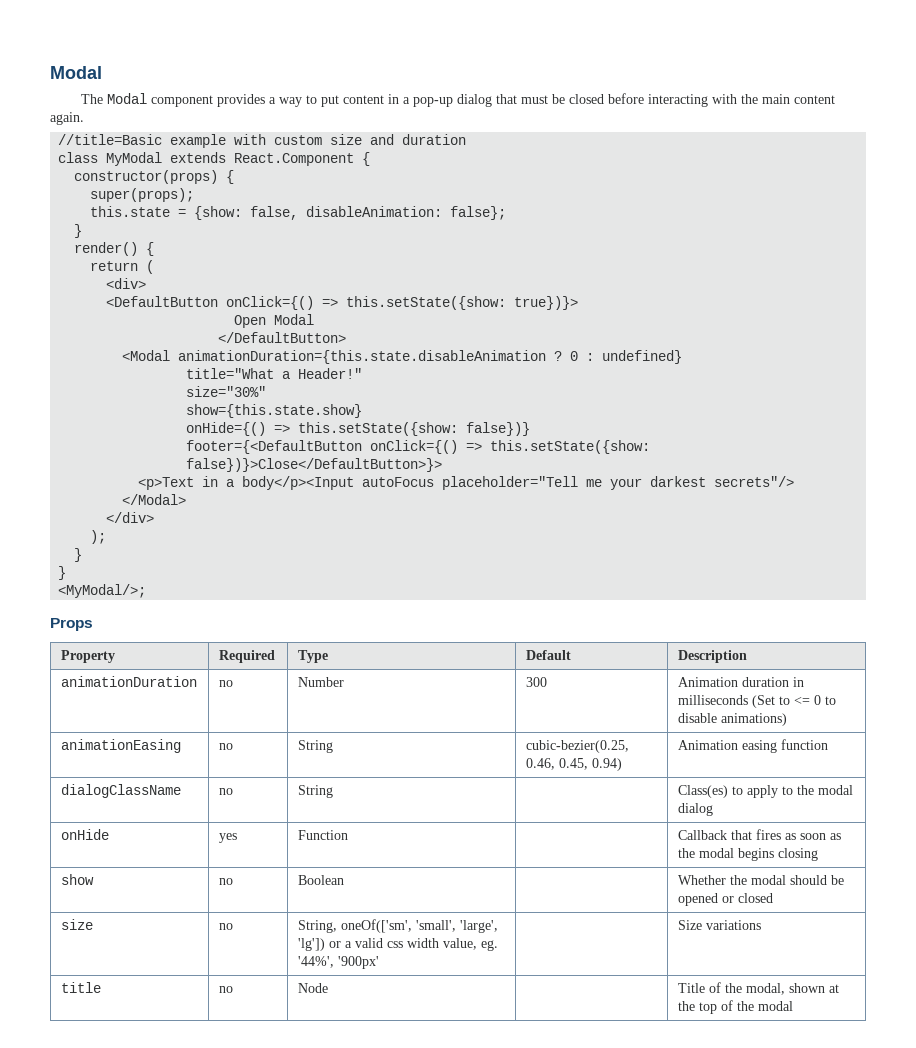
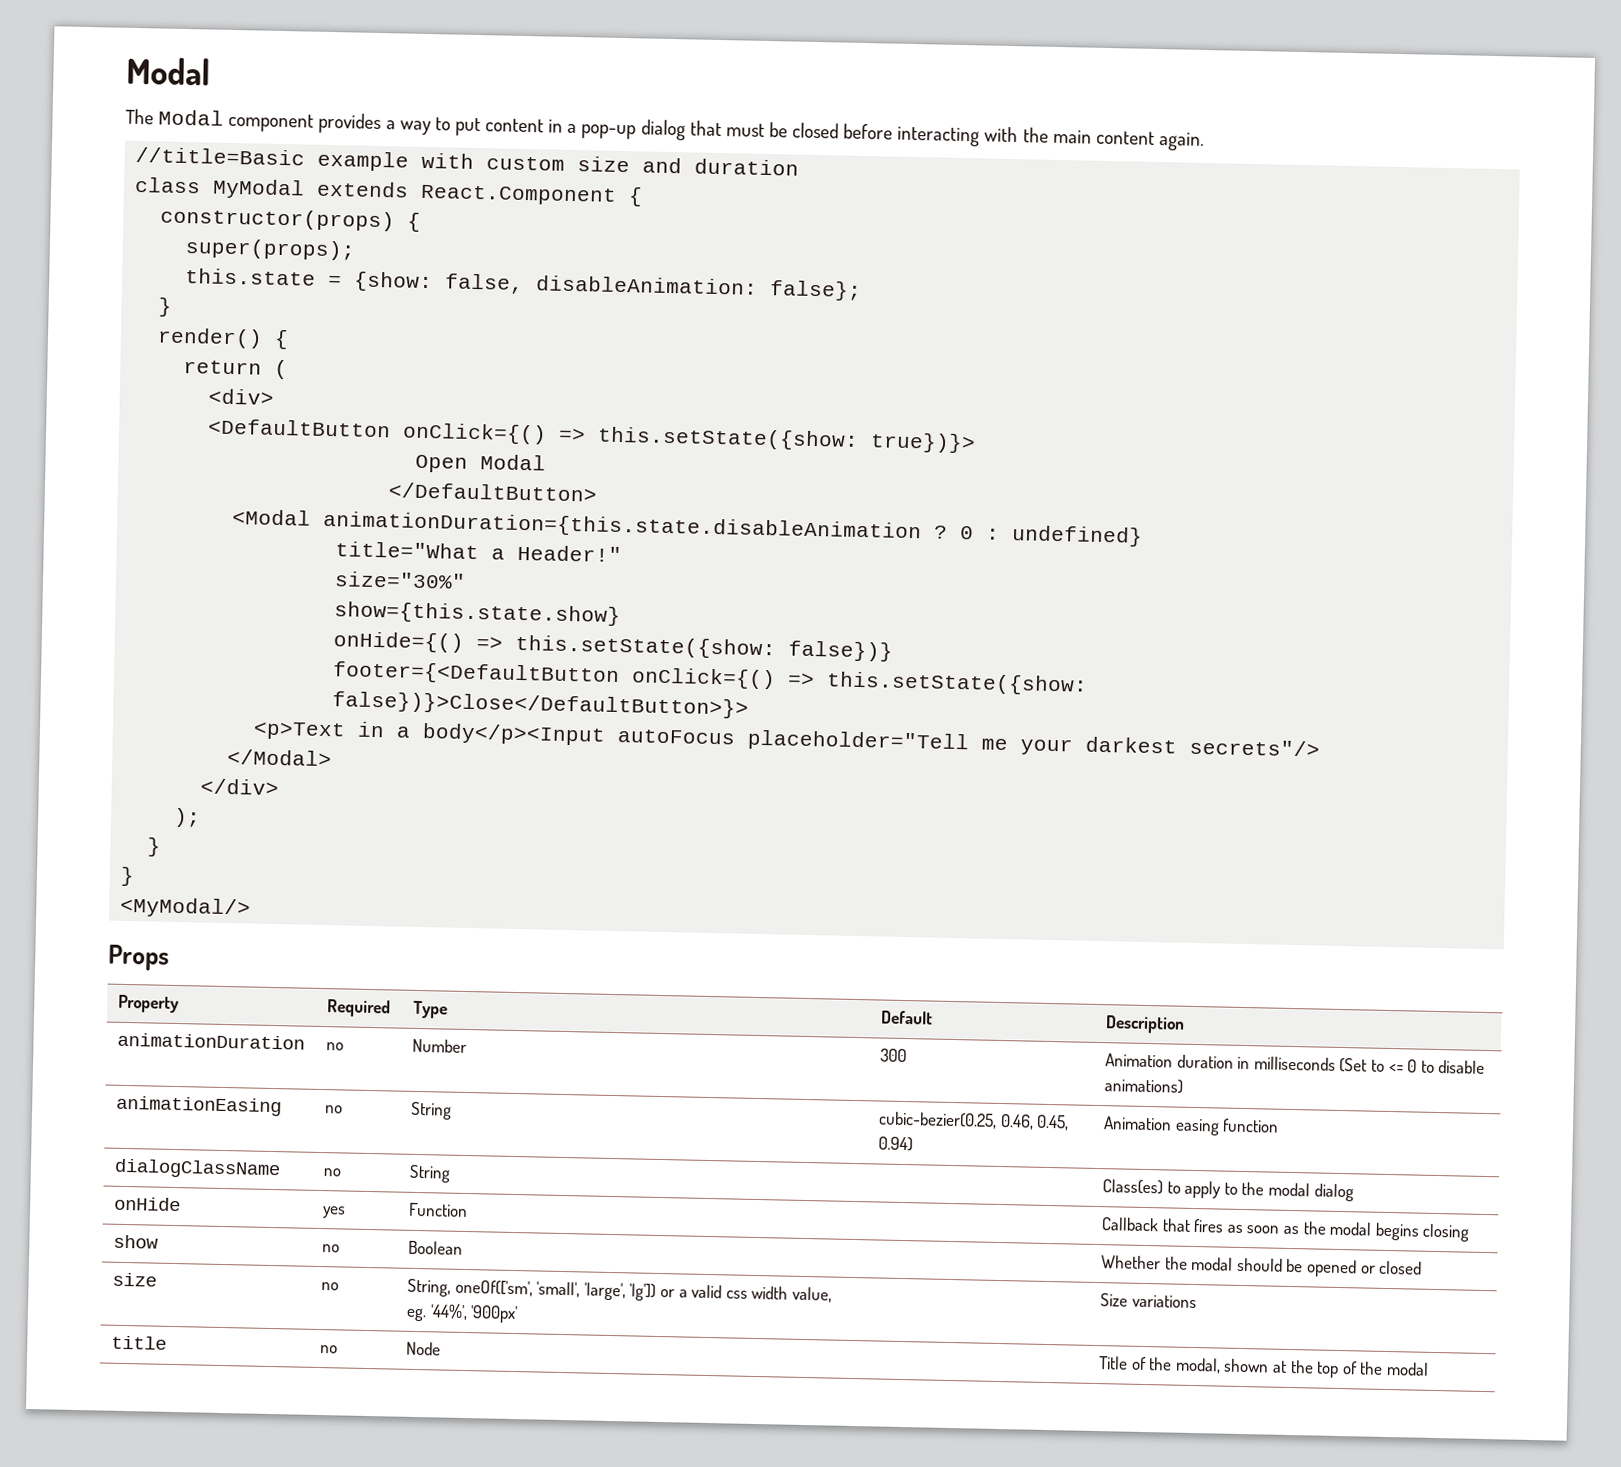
[58,584,147,598] <MyModal/>; -> [120,896,252,919] <MyModal/>

